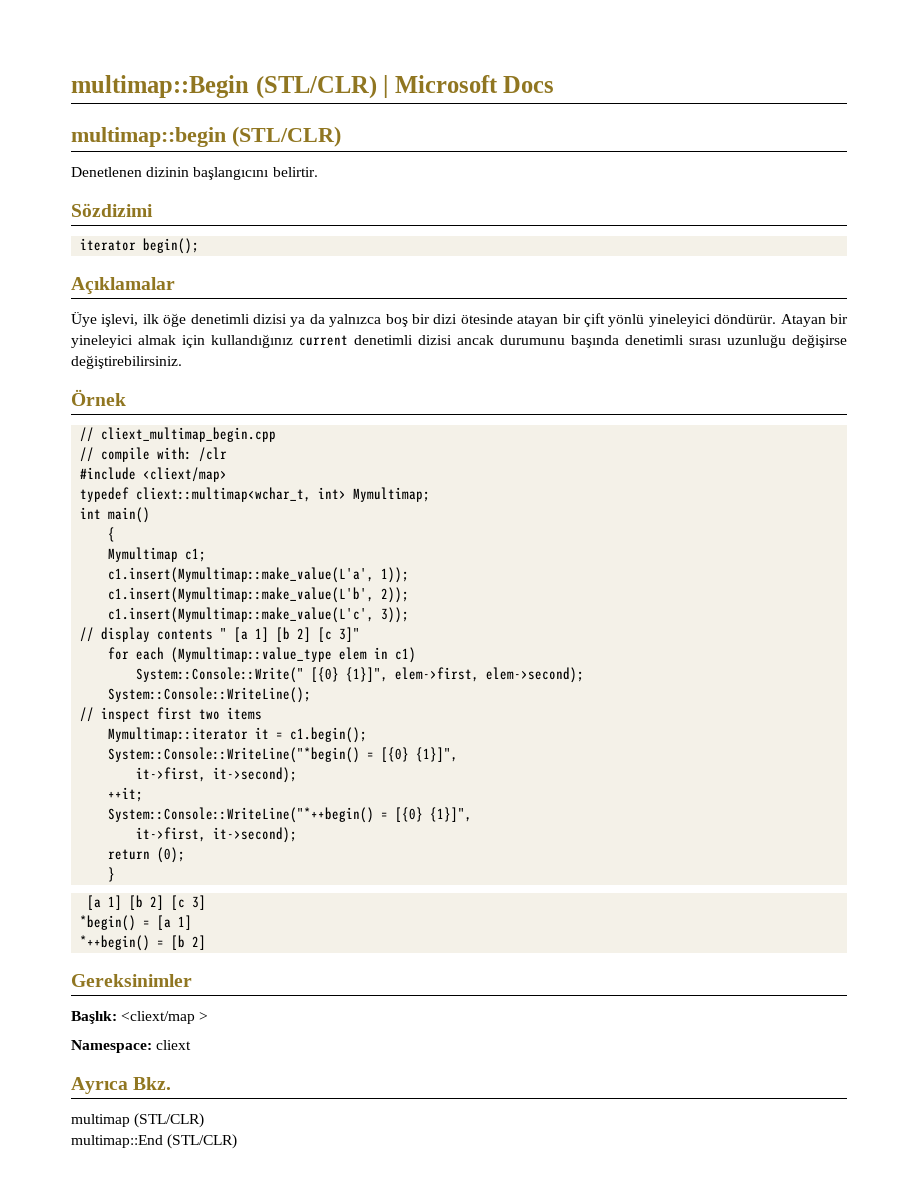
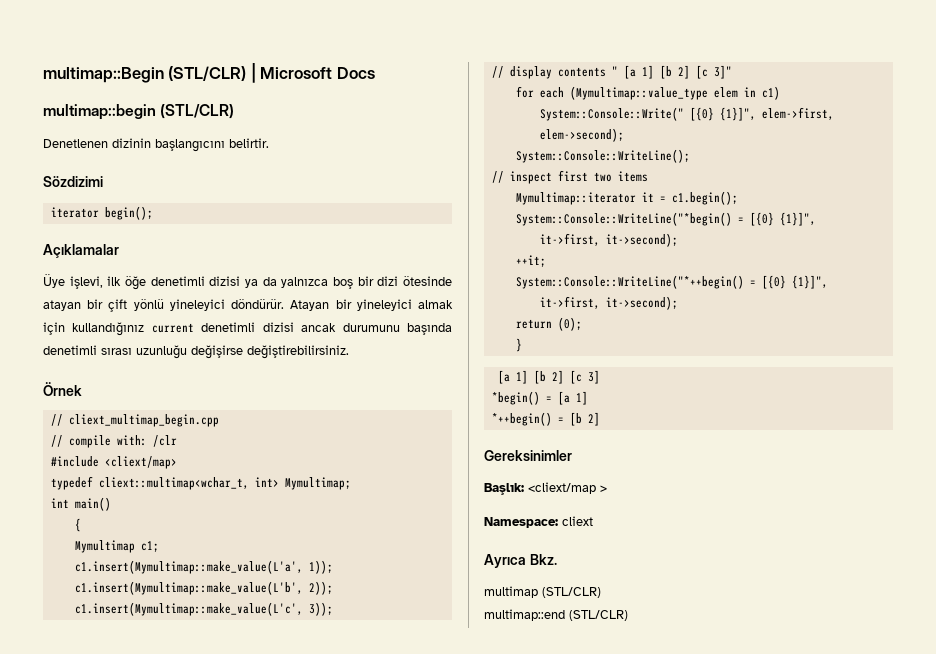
[71,1135,163,1148] multimap::End -> [484,609,565,621] multimap::end

